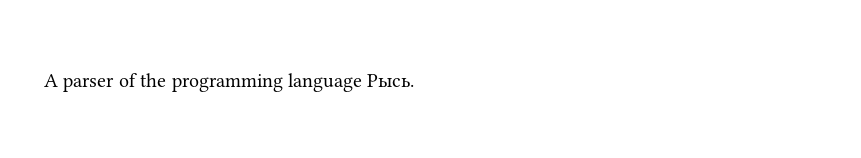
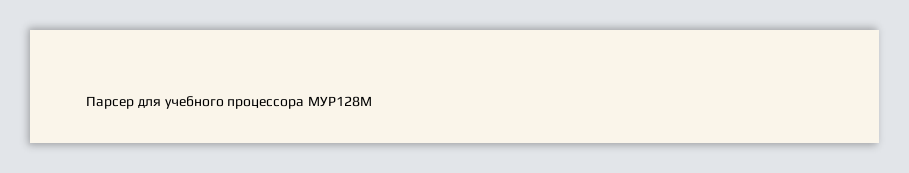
[44,73,415,92] A parser of the programming language Рысь. -> [86,96,373,109] Парсер для учебного процессора МУР128М

